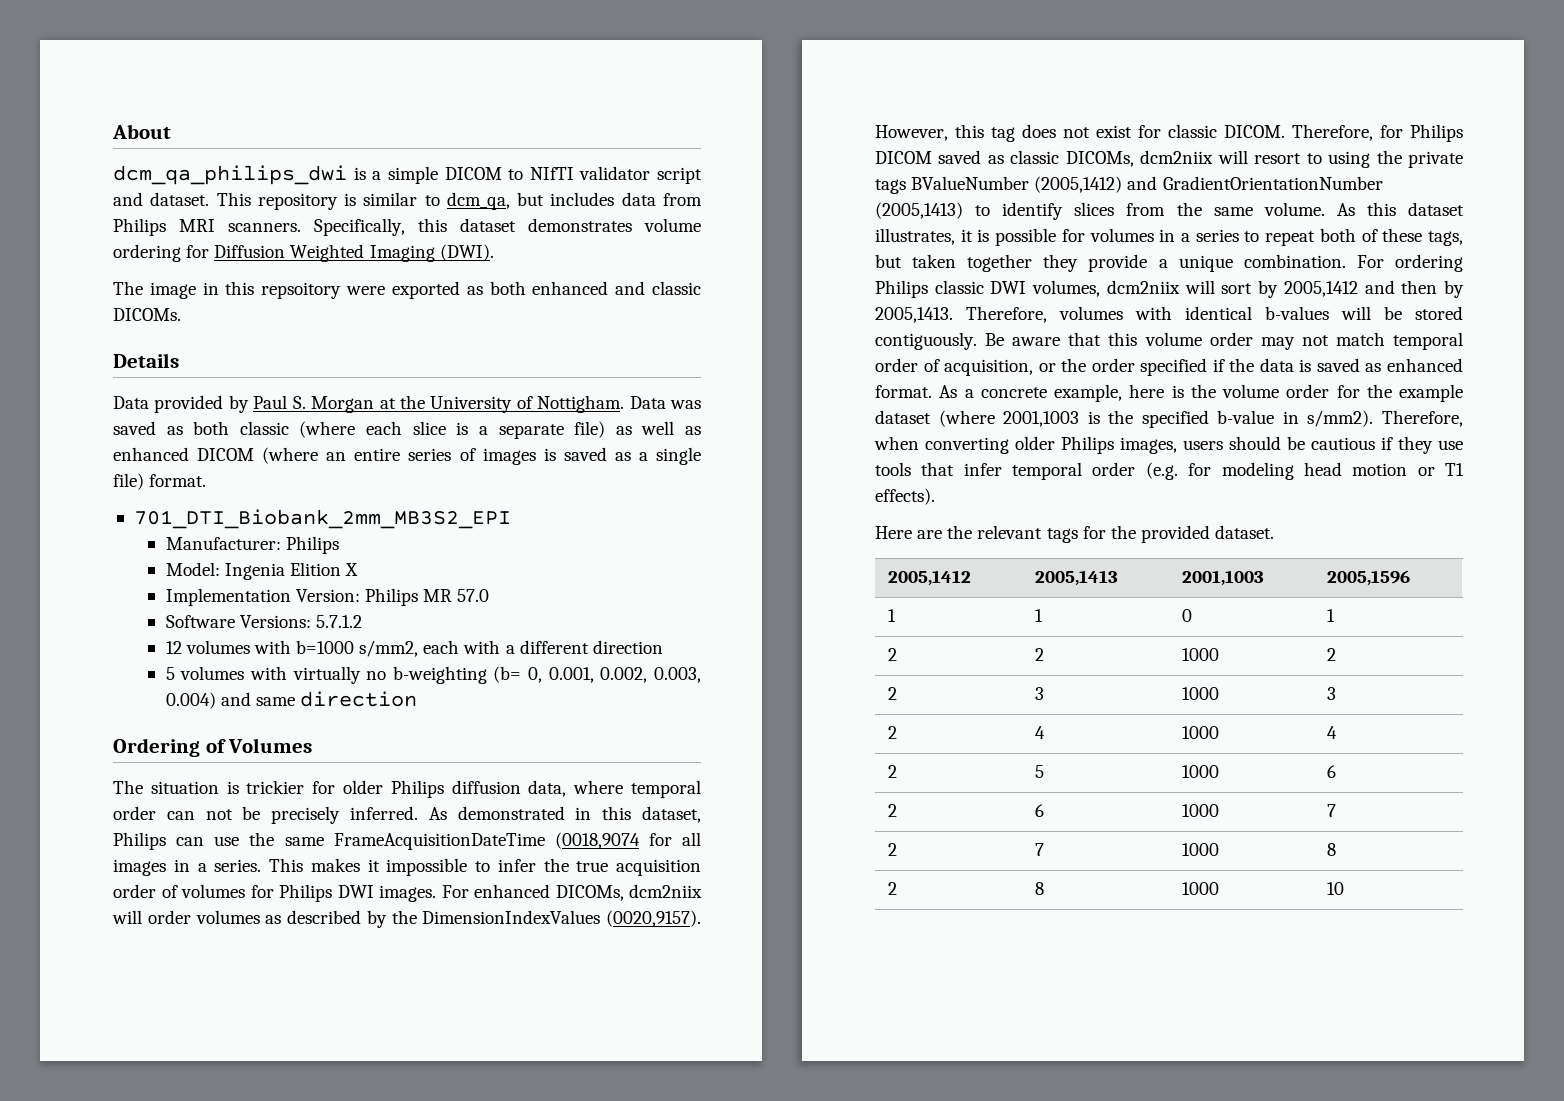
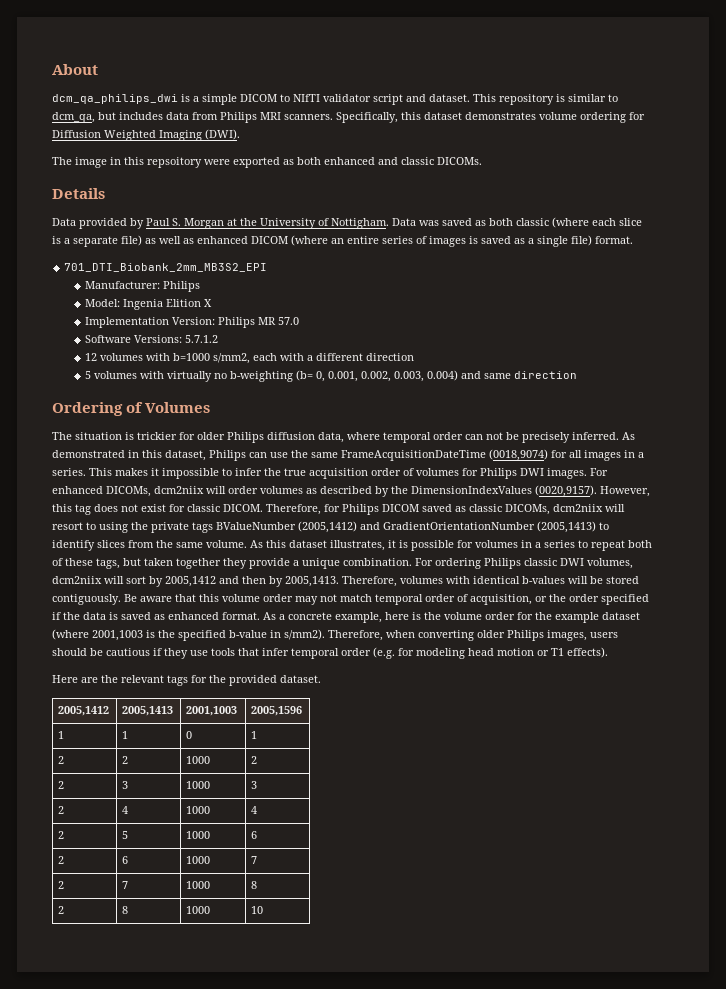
[554,832,640,849] (0018,9074 -> [489,449,548,461] (0018,9074)

